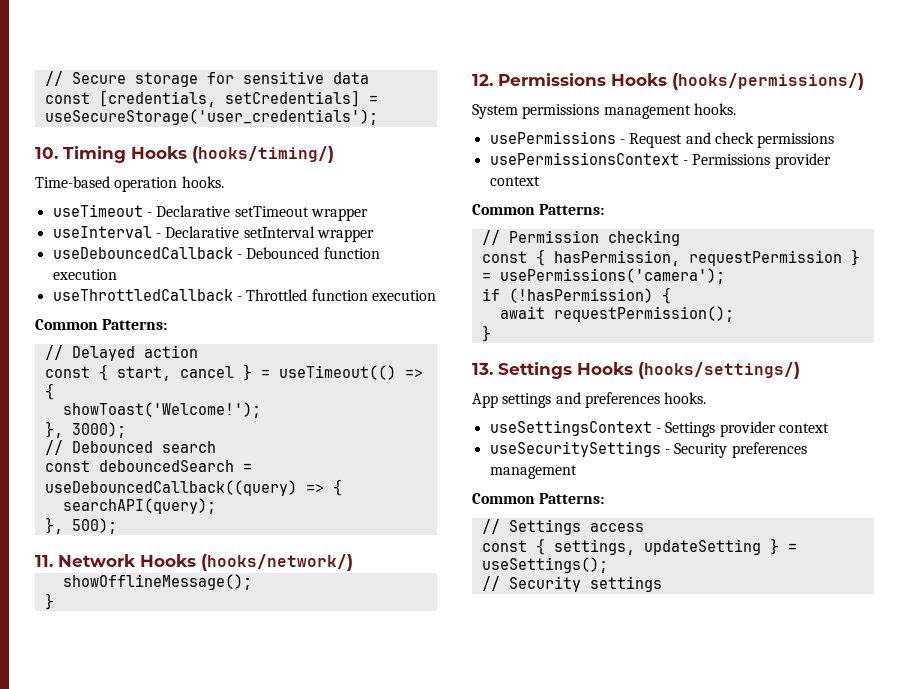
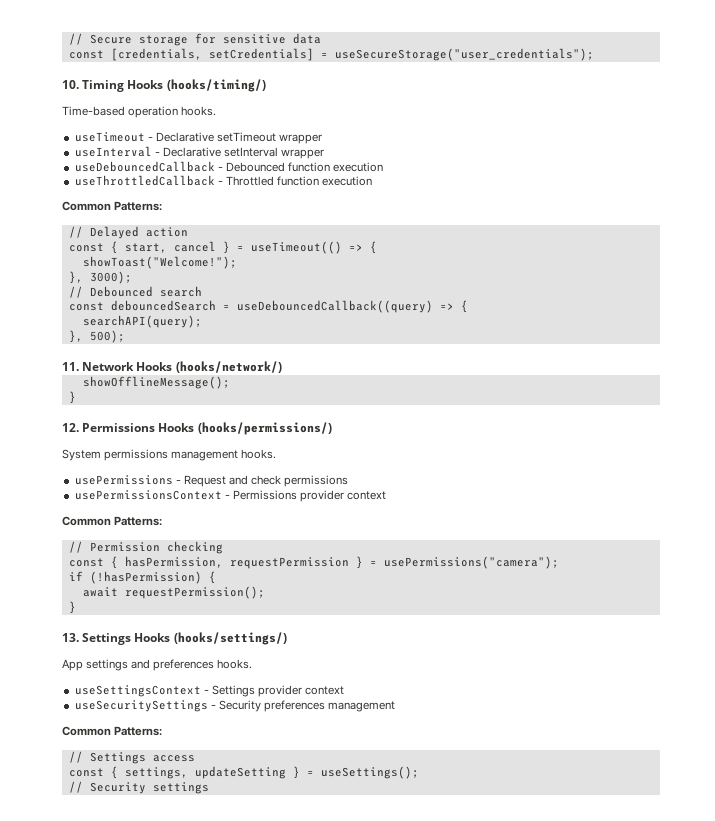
[44,109,378,125] useSecureStorage('user_credentials'); -> [334,48,594,61] useSecureStorage("user_credentials");
[62,402,261,418] showToast('Welcome!'); -> [82,256,237,269] showToast("Welcome!");
[499,268,725,284] usePermissions('camera'); -> [383,556,559,569] usePermissions("camera");

